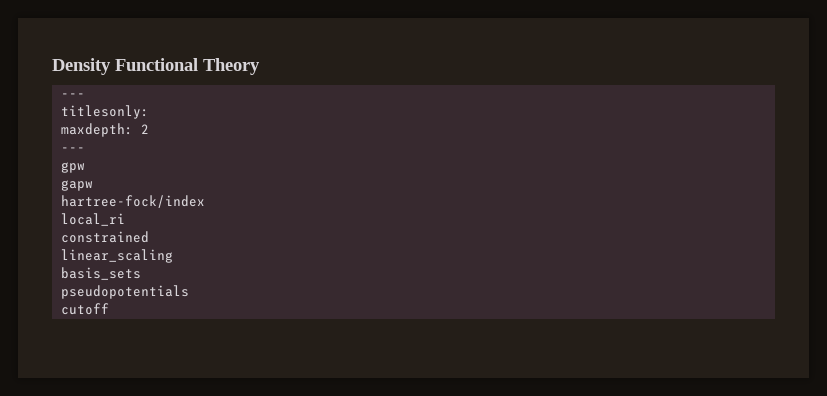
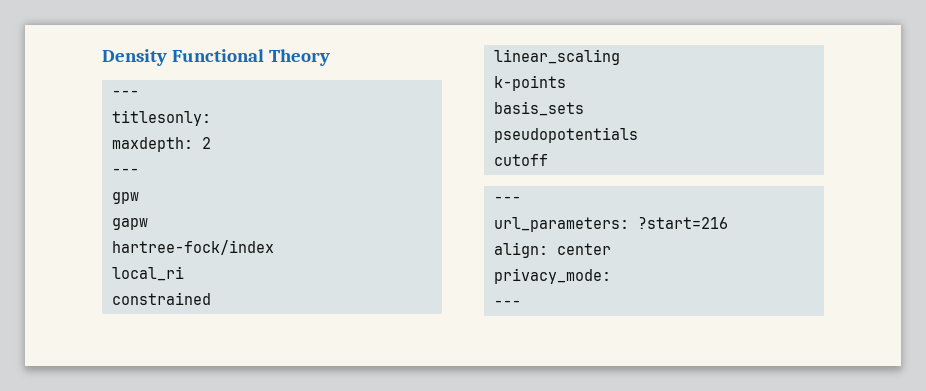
(173, 256) none -> [493,75,566,91] // k-points
(109, 309) none -> [493,196,521,203] [493,217,728,232] [493,242,611,258] [493,268,611,284] [493,300,521,307] // --- // url_parameters: ?start=216 // align: center // privacy_mode: // ---

